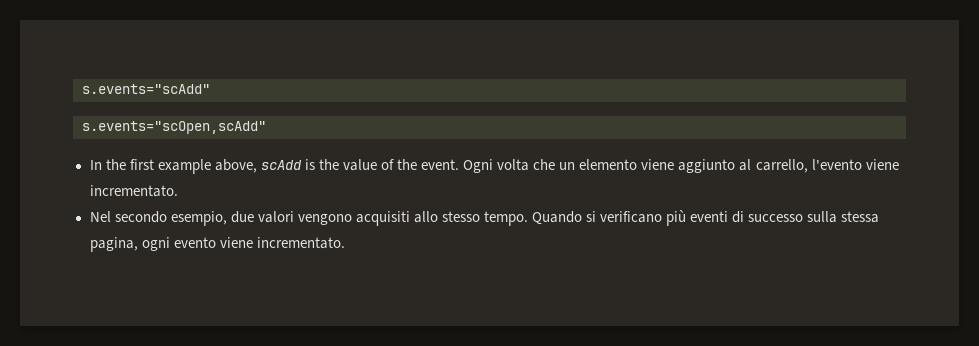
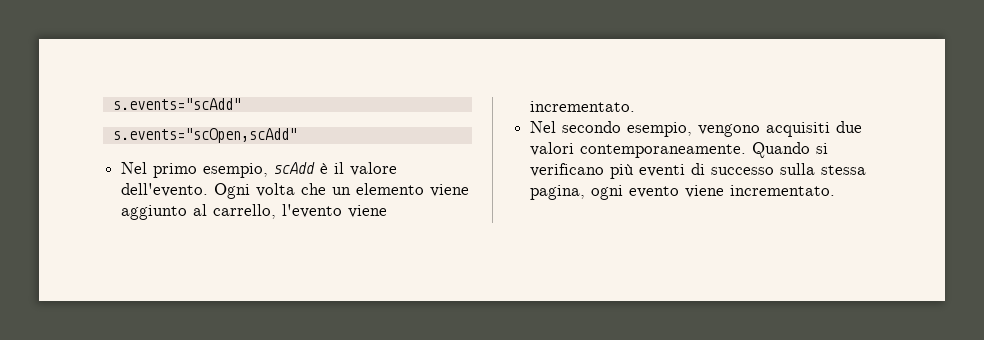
[89,159,460,174] In the first example above, scAdd is the value of the event. -> [121,162,398,178] [121,183,209,197] Nel primo esempio, scAdd è il valore dell'evento.
[230,211,528,226] due valori vengono acquisiti allo stesso tempo. -> [698,121,863,137] [530,142,747,158] vengono acquisiti due valori contemporaneamente.

